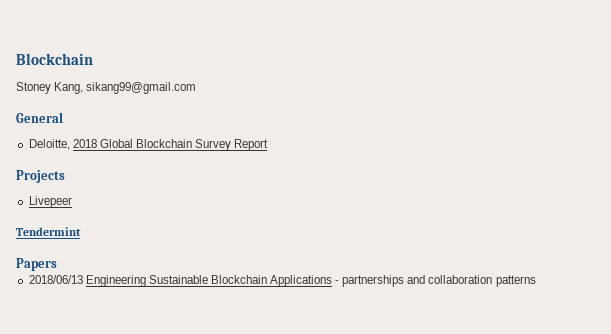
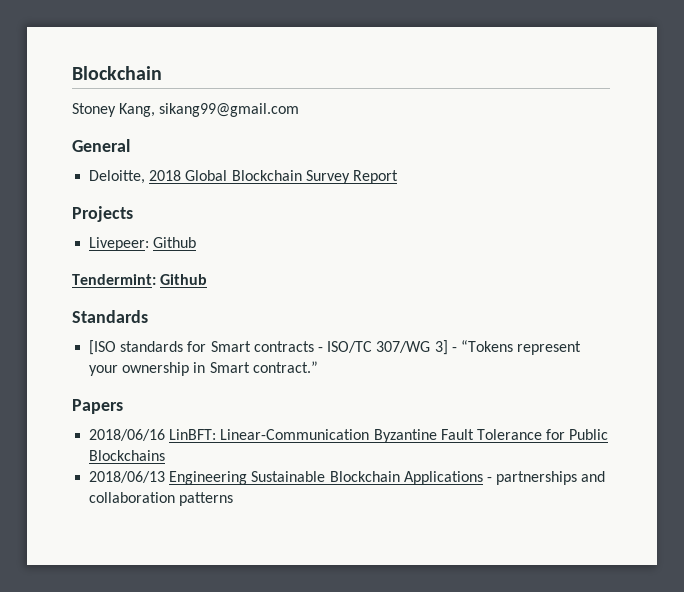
[28,196,72,208] [16,227,81,236] [16,258,57,271] Livepeer // Tendermint // Papers -> [89,237,197,251] [72,274,208,285] [72,310,148,323] [89,340,582,355] [89,361,318,376] [72,399,123,414] [89,429,609,443] [89,450,166,461] Livepeer: Github // Tendermint: Github // Standards // [ISO standards for Smart contracts - ISO/TC 307/WG 3] - “Tokens represent your ownership in Smart contract.” // Papers // 2018/06/16 LinBFT: Linear-Communication Byzantine Fault Tolerance for Public Blockchains

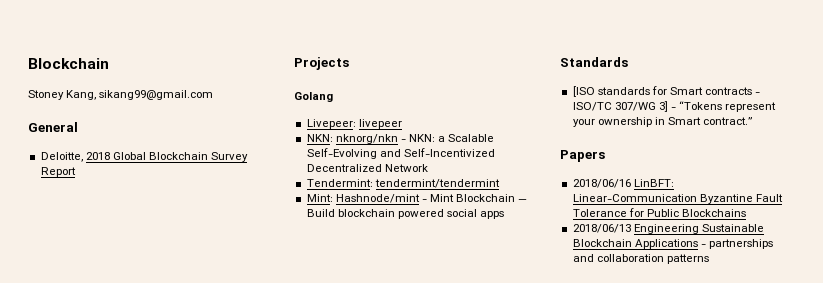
(133, 214) none -> [294,92,333,102] // Golang
[153,237,197,248] [72,274,208,285] Github // Tendermint: Github -> [358,119,402,129] [306,134,495,144] [306,148,495,159] [306,164,428,172] [306,179,500,188] [306,194,528,203] [306,209,505,219] livepeer // NKN: nknorg/nkn - NKN: a Scalable Self-Evolving and Self-Incentivized Decentralized Network // Tendermint: tendermint/tendermint // Mint: Hashnode/mint - Mint Blockchain — Build blockchain powered social apps

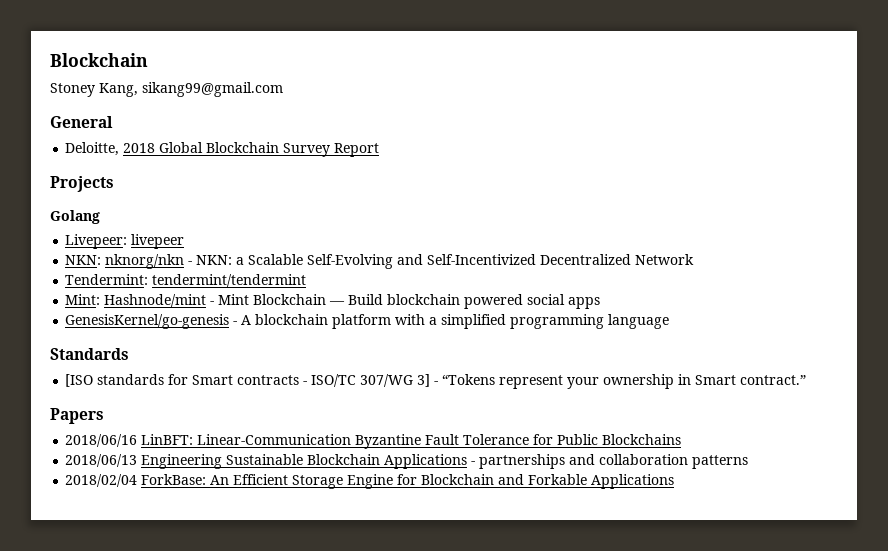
(505, 215) none -> [65,314,670,329] // GenesisKernel/go-genesis - A blockchain platform with a simplified programming language
(709, 259) none -> [65,474,675,489] // 2018/02/04 ForkBase: An Efficient Storage Engine for Blockchain and Forkable Applications

